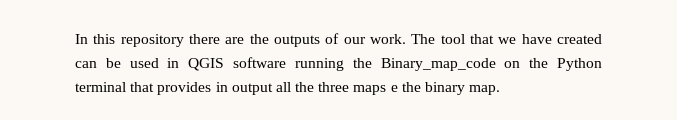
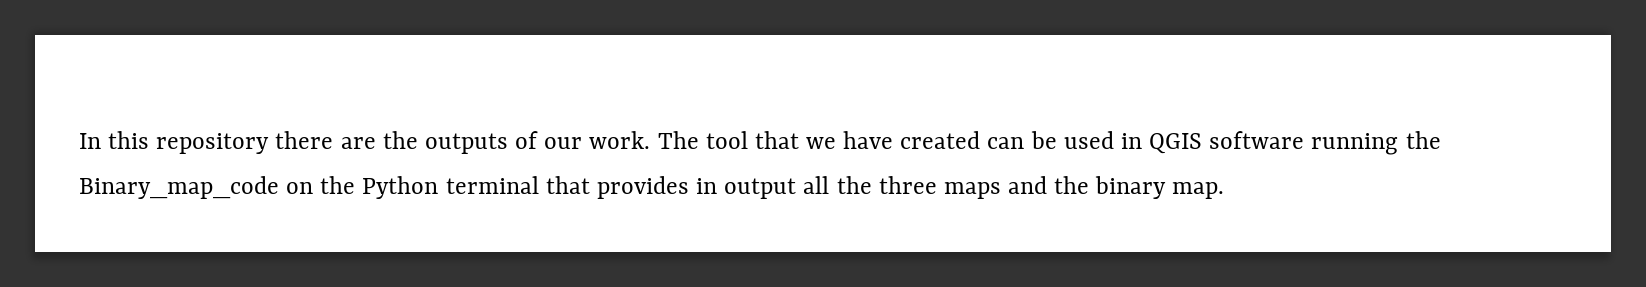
[390,85,398,92] e -> [1008,176,1048,194] and

